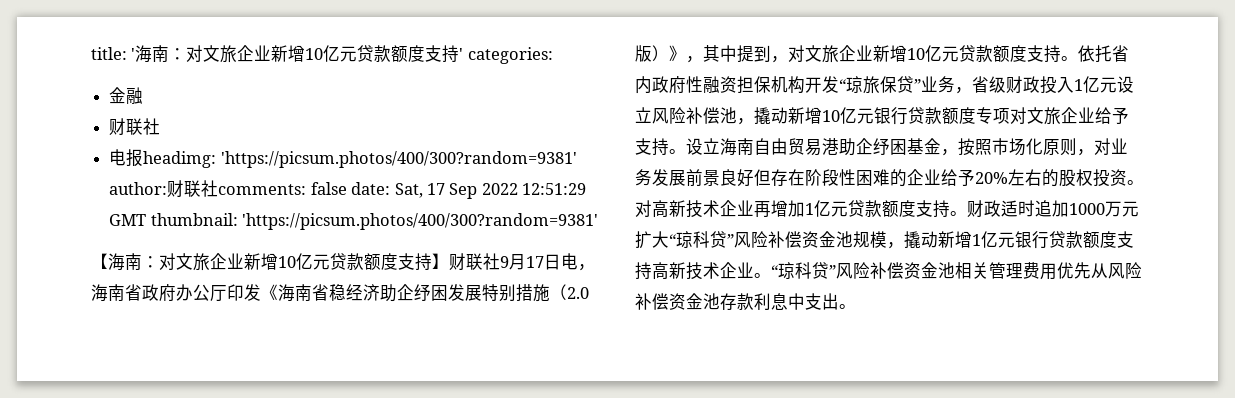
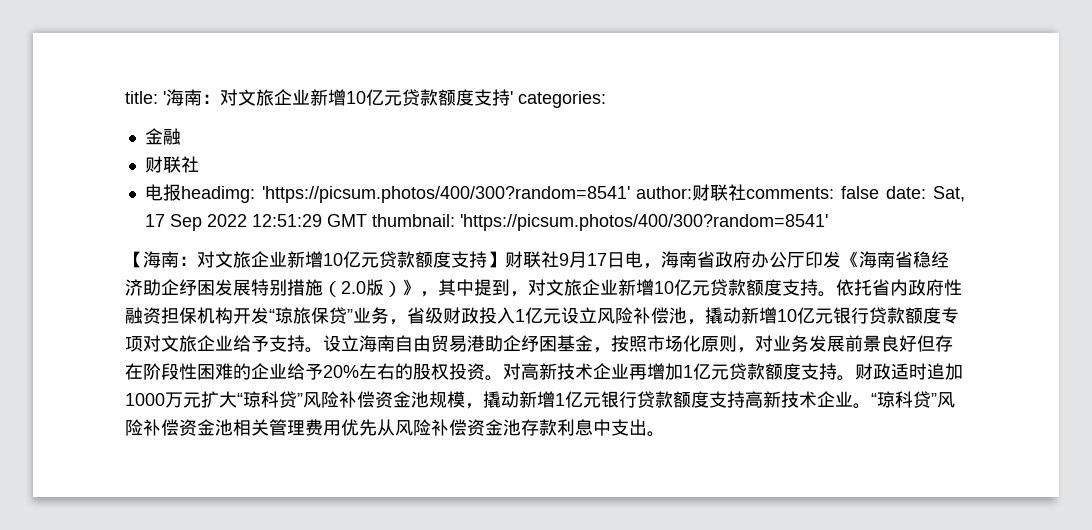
[220,151,577,168] 'https://picsum.photos/400/300?random=9381' -> [261,186,630,203] 'https://picsum.photos/400/300?random=8541'
[242,213,599,230] 'https://picsum.photos/400/300?random=9381' -> [459,214,828,231] 'https://picsum.photos/400/300?random=8541'

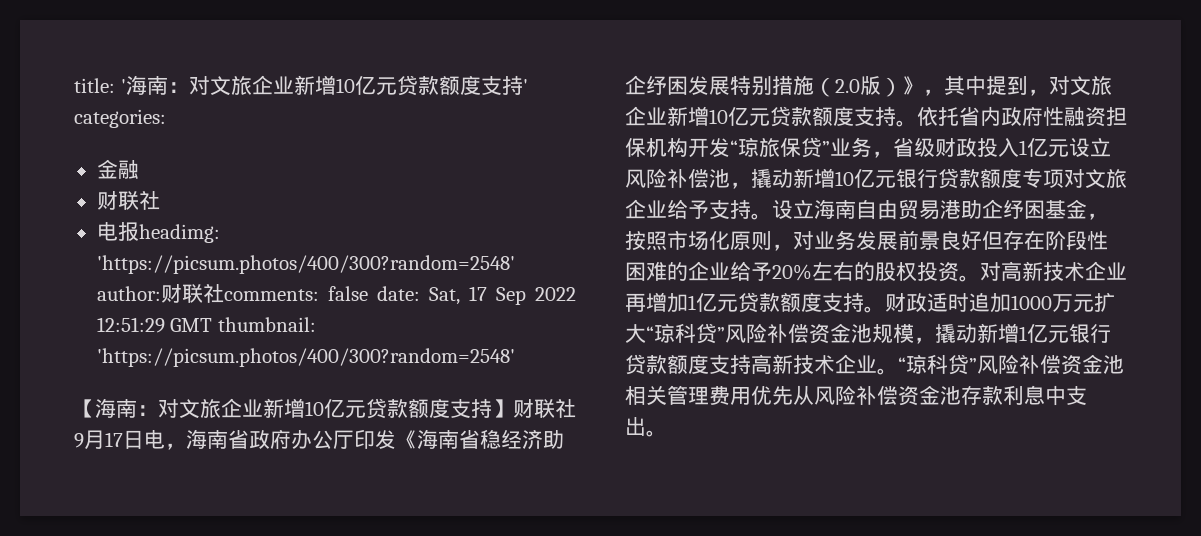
[261,186,630,203] 'https://picsum.photos/400/300?random=8541' -> [96,255,515,274] 'https://picsum.photos/400/300?random=2548'
[459,214,828,231] 'https://picsum.photos/400/300?random=8541' -> [96,348,515,367] 'https://picsum.photos/400/300?random=2548'

